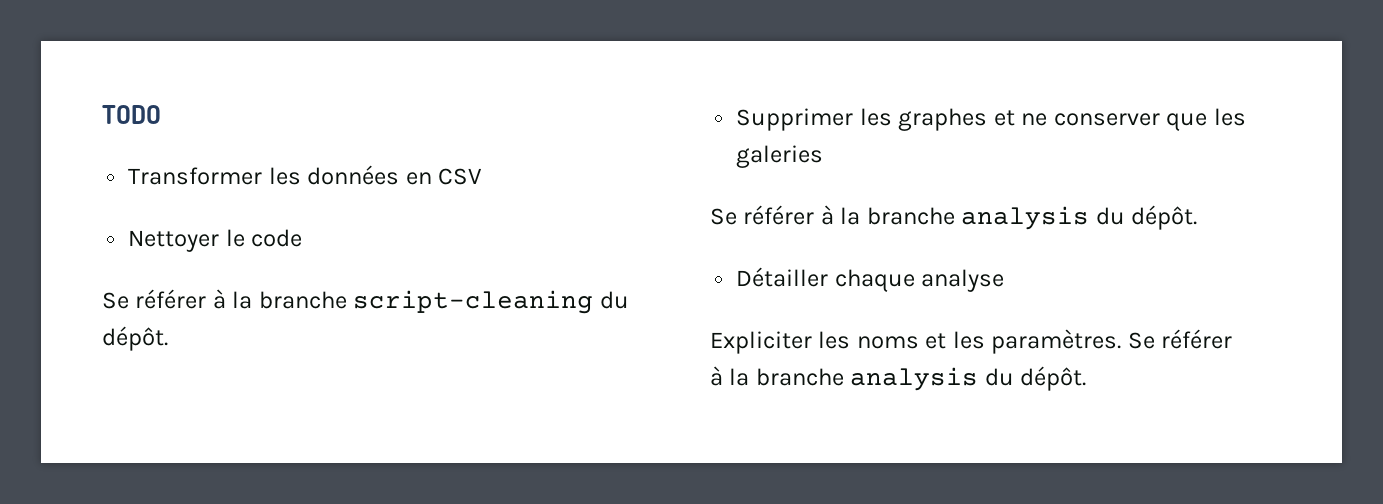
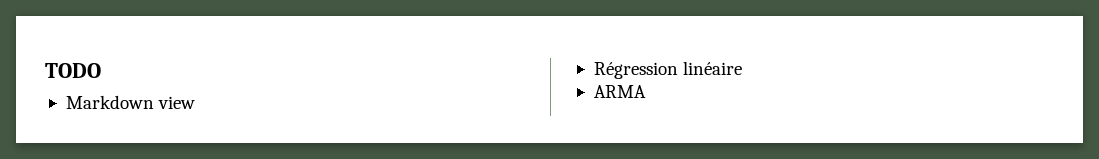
[128,165,483,185] [128,229,303,252] [102,289,629,314] [102,326,168,351] [736,108,1246,131] [736,145,824,168] [710,205,1198,230] [736,267,1005,292] [710,329,1233,354] [710,366,1087,391] Transformer les données en CSV // Nettoyer le code // Se référer à la branche script-cleaning du dépôt. // Supprimer les graphes et ne conserver que les galeries // Se référer à la branche analysis du dépôt. // Détailler chaque analyse // Expliciter les noms et les paramètres. Se référer à la branche analysis du dépôt. -> [65,95,196,109] [593,61,743,79] [593,85,646,98] Markdown view // Régression linéaire // ARMA

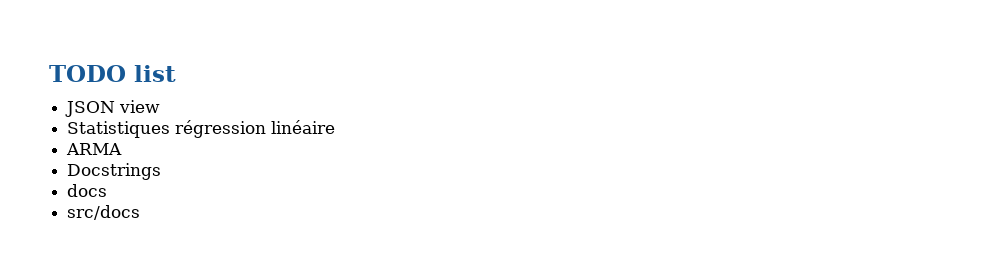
[65,95,154,109] // Markdown -> [134,65,176,82] [65,101,116,117] list // JSON
[593,62,678,79] Régression -> [67,120,267,138] Statistiques régression
(646, 91) none -> [67,163,162,180] [67,184,108,197] [67,205,141,220] // Docstrings // docs // src/docs

